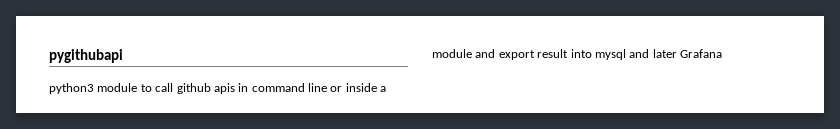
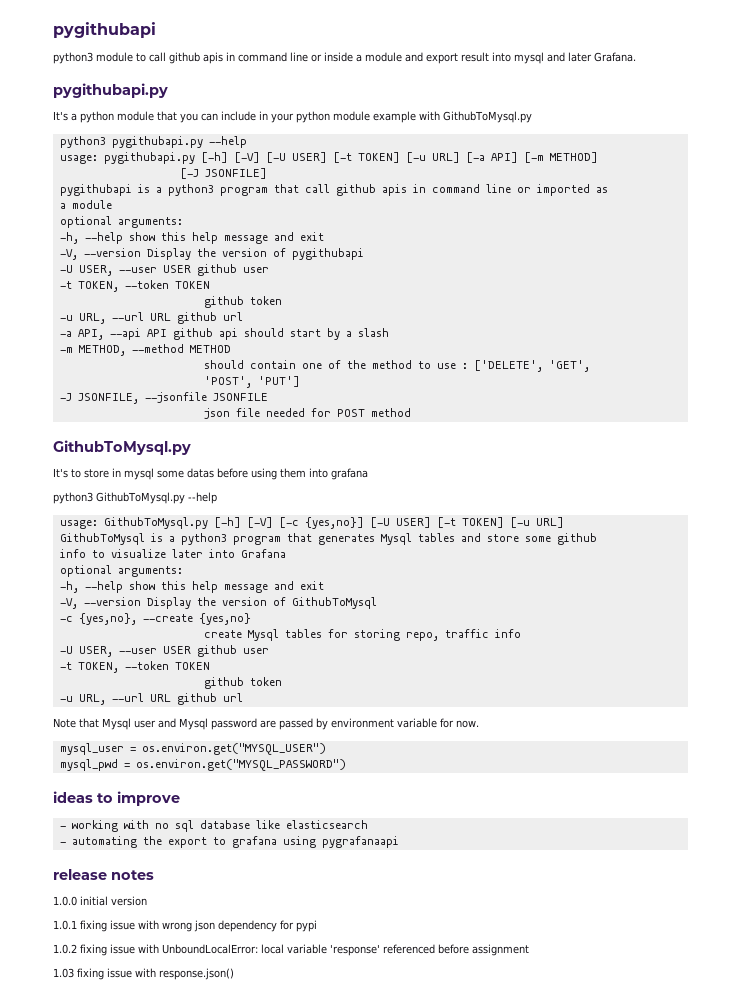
[680,49,722,58] Grafana -> [594,52,636,62] [53,83,168,98] [53,111,532,123] [59,136,247,148] [59,152,598,164] [179,168,267,179] [59,184,608,196] [59,200,112,209] [59,216,183,228] [59,232,324,244] [59,248,364,260] [59,264,269,276] [59,280,210,292] [203,296,282,308] [59,312,243,324] [59,328,389,340] [59,344,231,356] [203,360,590,372] [203,376,300,388] [59,392,268,404] [203,408,411,419] [53,440,191,455] [53,468,368,480] [53,492,217,504] [59,517,564,529] [59,533,597,545] [59,549,286,558] [59,565,183,577] [59,581,324,593] [59,597,377,609] [59,613,251,625] [203,629,521,641] [59,645,269,657] [59,661,210,673] [203,677,282,689] [59,693,243,705] [53,718,479,730] [59,743,326,755] [59,759,346,771] [53,791,180,806] [59,820,368,832] [59,836,399,848] [53,869,154,880] [53,896,147,906] [53,920,317,932] [53,944,529,956] [53,968,234,980] Grafana. // pygithubapi.py // It's a python module that you can include in your python module example with GithubToMysql.py // python3 pygithubapi.py --help // usage: pygithubapi.py [-h] [-V] [-U USER] [-t TOKEN] [-u URL] [-a API] [-m METHOD] // [-J JSONFILE] // pygithubapi is a python3 program that call github apis in command line or imported as // a module // optional arguments: // -h, --help show this help message and exit // -V, --version Display the version of pygithubapi // -U USER, --user USER github user // -t TOKEN, --token TOKEN // github token // -u URL, --url URL github url // -a API, --api API github api should start by a slash // -m METHOD, --method METHOD // should contain one of the method to use : ['DELETE', 'GET', // 'POST', 'PUT'] // -J JSONFILE, --jsonfile JSONFILE // json file needed for POST method // GithubToMysql.py // It's to store in mysql some datas before using them into grafana // python3 GithubToMysql.py --help // usage: GithubToMysql.py [-h] [-V] [-c {yes,no}] [-U USER] [-t TOKEN] [-u URL] // GithubToMysql is a python3 program that generates Mysql tables and store some github // info to visualize later into Grafana // optional arguments: // -h, --help show this help message and exit // -V, --version Display the version of GithubToMysql // -c {yes,no}, --create {yes,no} // create Mysql tables for storing repo, traffic info // -U USER, --user USER github user // -t TOKEN, --token TOKEN // github token // -u URL, --url URL github url // Note that Mysql user and Mysql password are passed by environment variable for now. // mysql_user = os.environ.get("MYSQL_USER") // mysql_pwd = os.environ.get("MYSQL_PASSWORD") // ideas to improve // - working with no sql database like elasticsearch // - automating the export to grafana using pygrafanaapi // release notes // 1.0.0 initial version // 1.0.1 fixing issue with wrong json dependency for pypi // 1.0.2 fixing issue with UnboundLocalError: local variable 'response' referenced before assignment // 1.03 fixing issue with response.json()

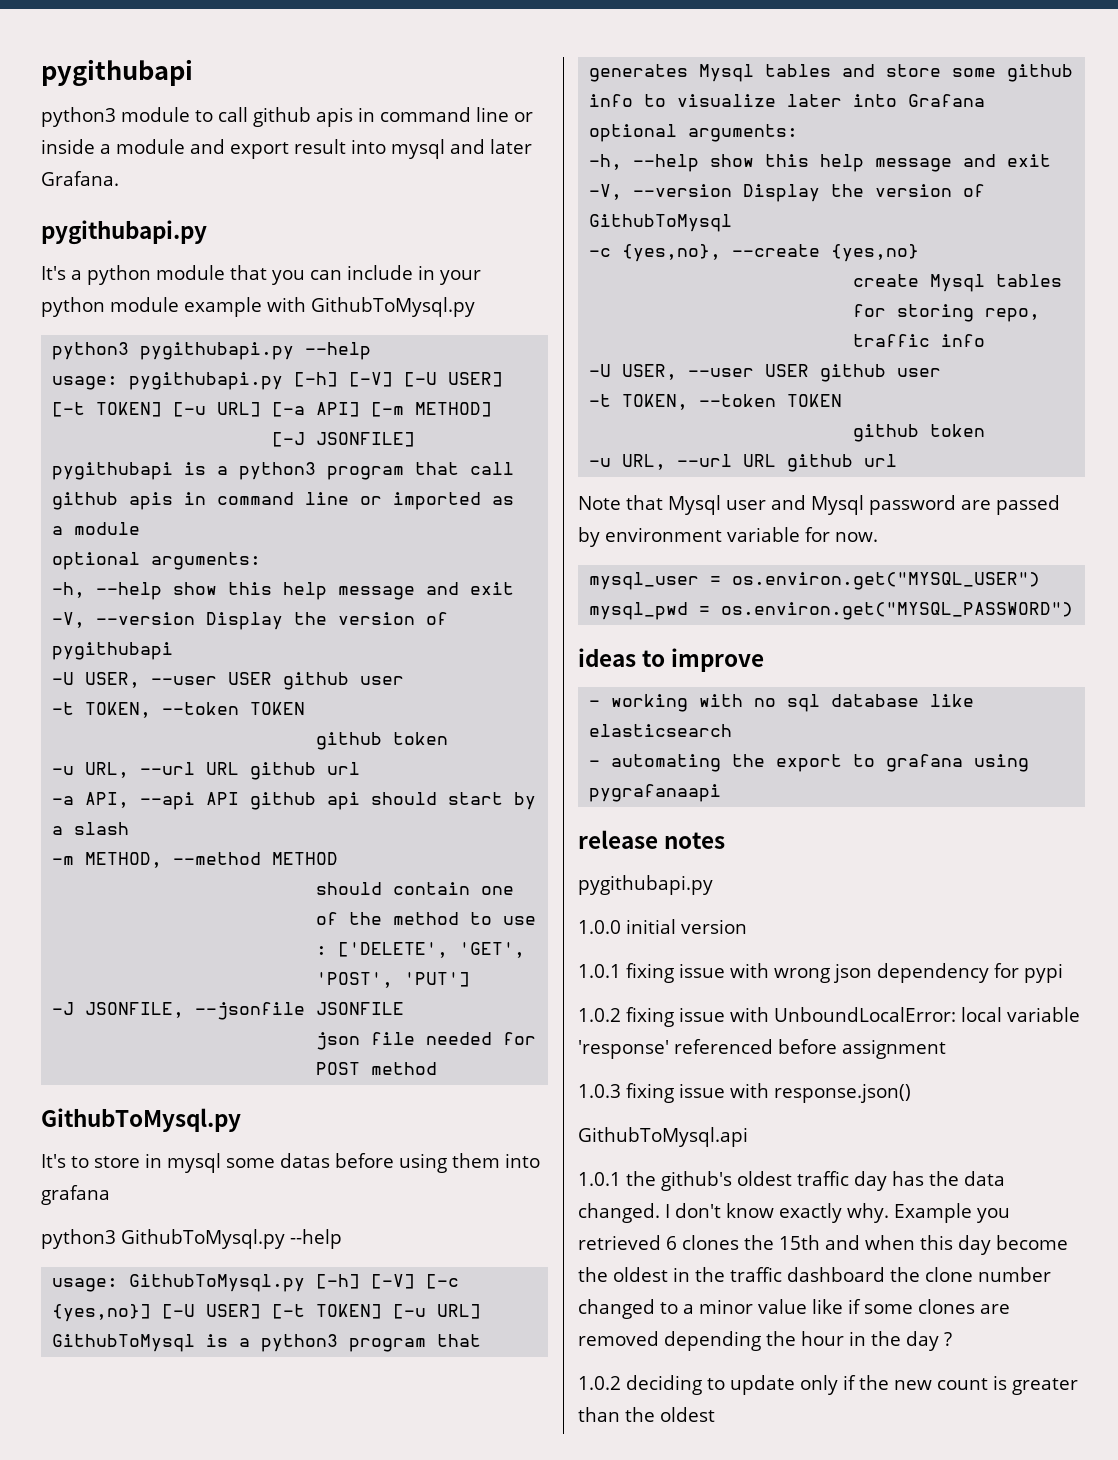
(154, 875) none -> [578,875,713,895] // pygithubapi.py
[53,968,74,978] 1.03 -> [578,1084,621,1098] 1.0.3
(234, 974) none -> [578,1127,748,1147] [578,1171,1005,1191] [578,1203,1010,1223] [578,1235,1068,1255] [578,1267,1051,1282] [578,1299,1010,1319] [578,1331,952,1351] [578,1375,1078,1395] [578,1407,715,1422] // GithubToMysql.api // 1.0.1 the github's oldest traffic day has the data changed. I don't know exactly why. Example you retrieved 6 clones the 15th and when this day become the oldest in the traffic dashboard the clone number changed to a minor value like if some clones are removed depending the hour in the day ? // 1.0.2 deciding to update only if the new count is greater than the oldest

